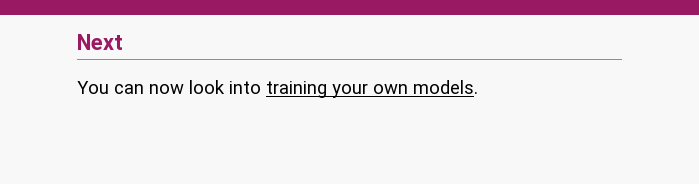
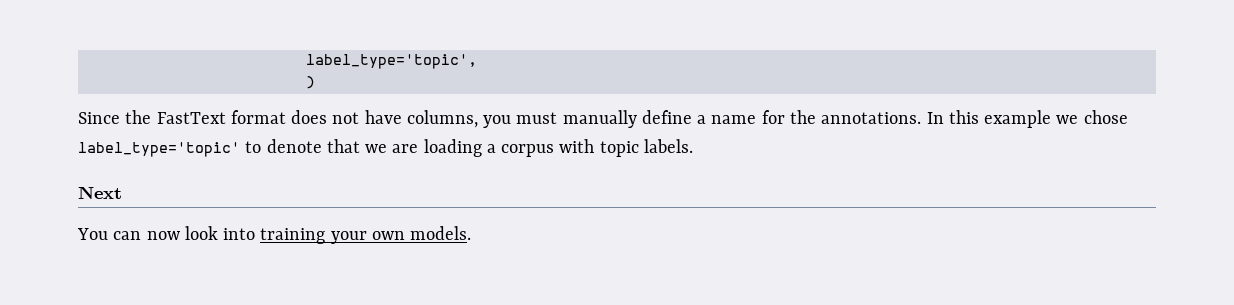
(77, 42) none -> [305,54,477,69] [305,76,315,89] [78,110,1128,128] [78,139,693,157] label_type='topic', // ) // Since the FastText format does not have columns, you must manually define a name for the annotations. In this example we chose label_type='topic' to denote that we are loading a corpus with topic labels. //

